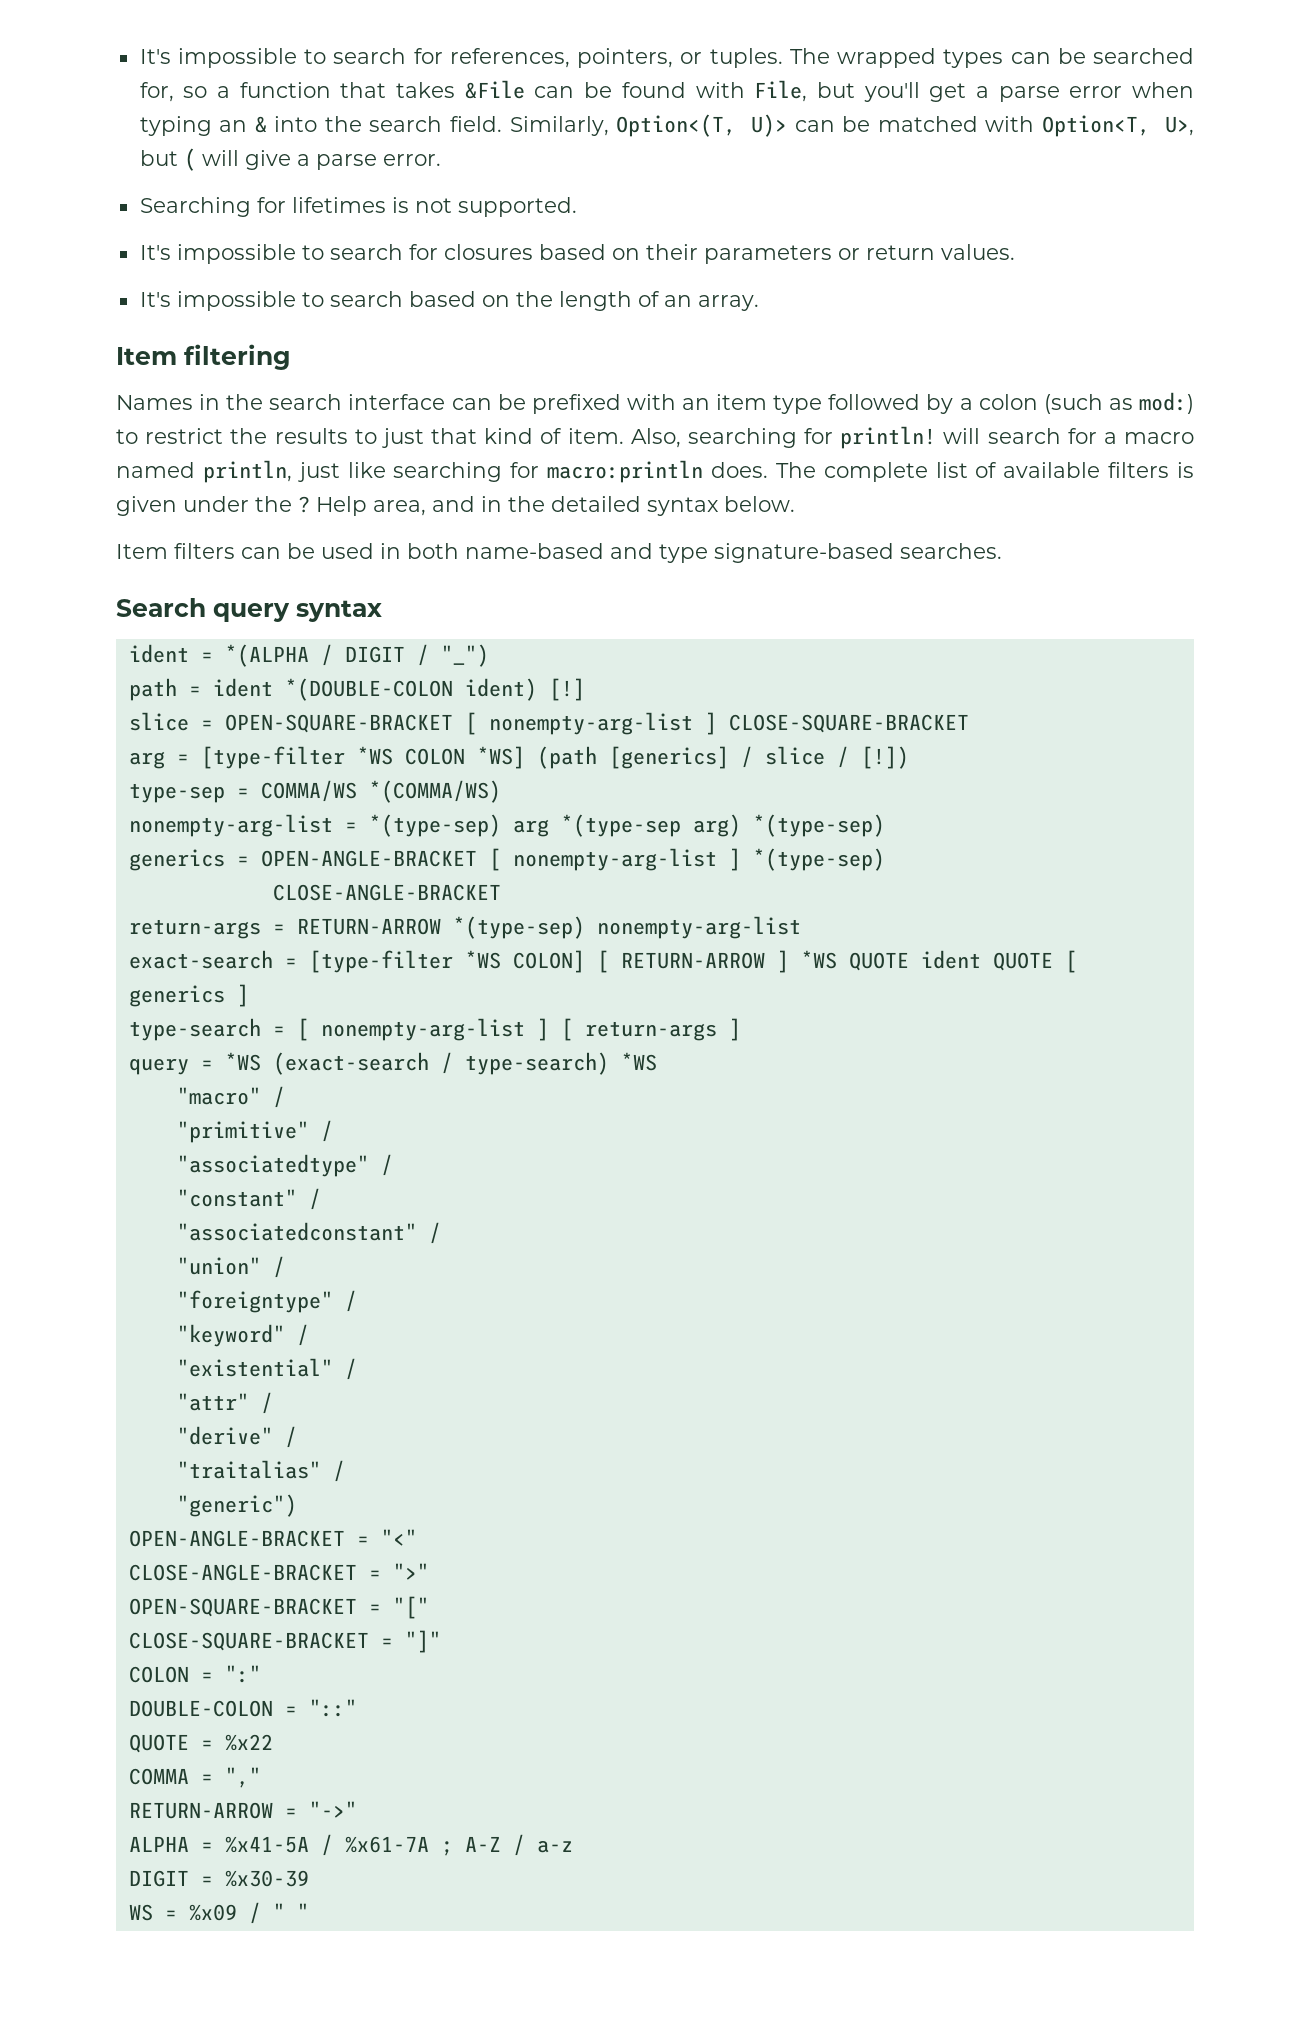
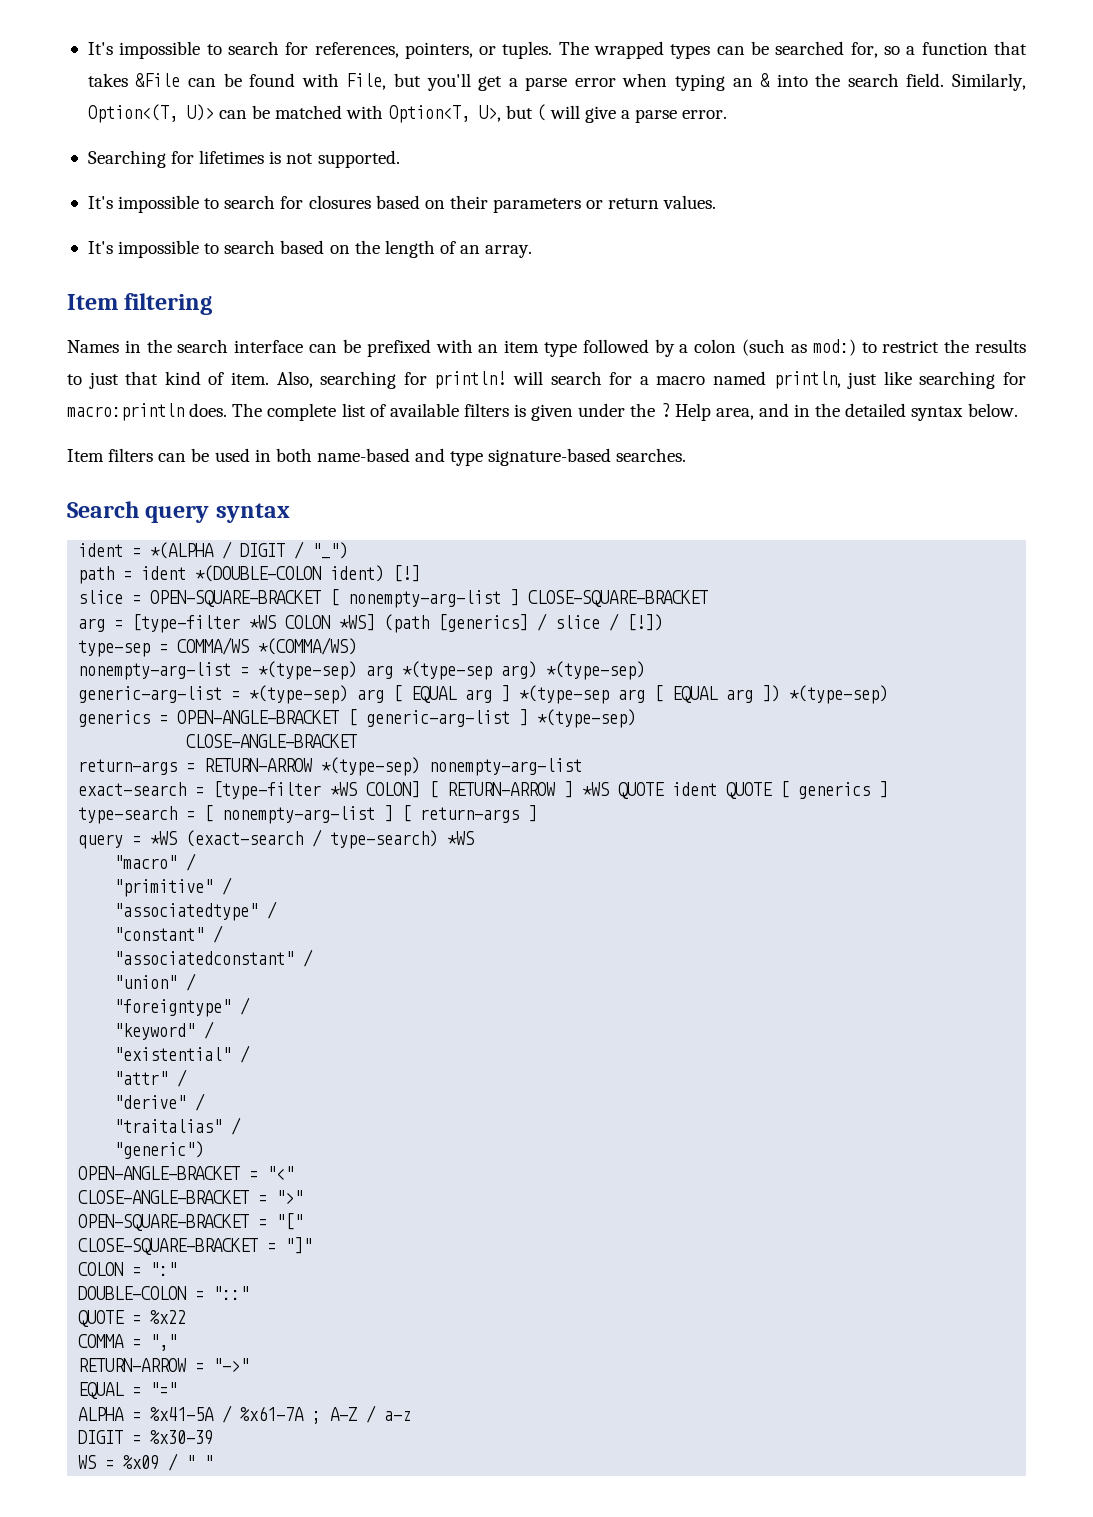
(885, 825) none -> [78,685,889,704] // generic-arg-list = *(type-sep) arg [ EQUAL arg ] *(type-sep arg [ EQUAL arg ]) *(type-sep)
[512,848,717,871] nonempty-arg-list -> [366,710,511,727] generic-arg-list
(357, 1809) none -> [78,1382,178,1399] // EQUAL = "="

